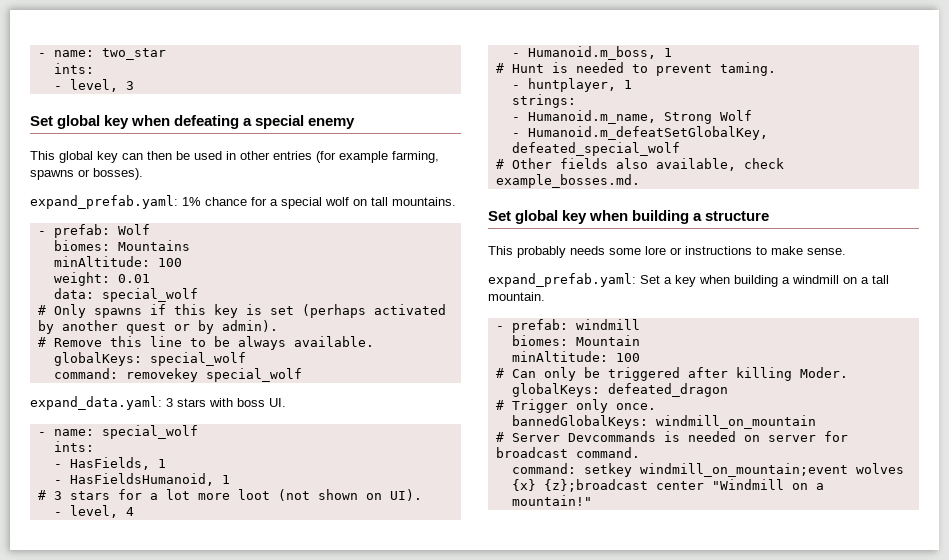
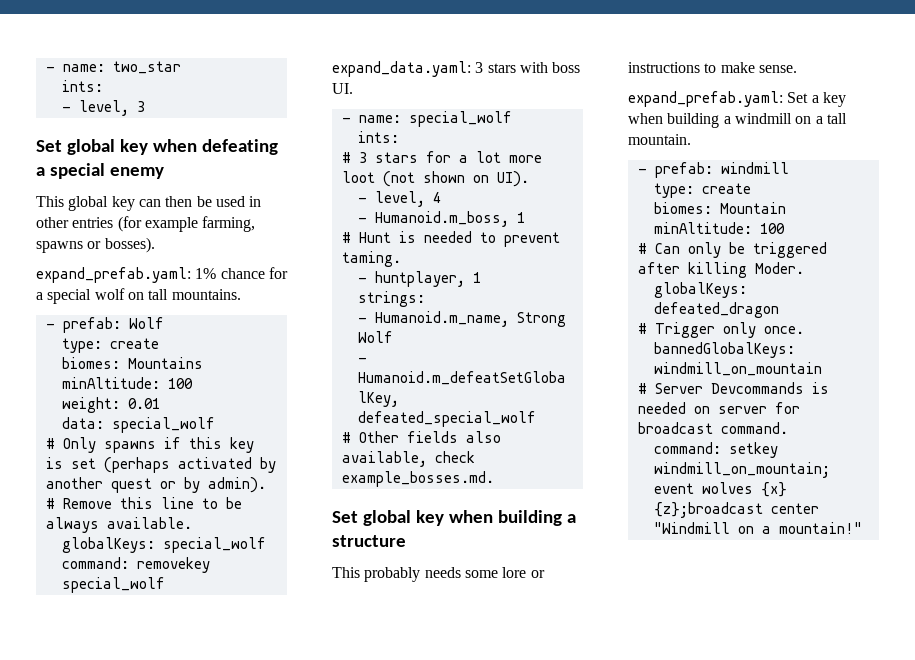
(150, 229) none -> [61,338,159,353] // type: create
[53,457,166,470] [53,473,230,486] // - HasFields, 1 // - HasFieldsHumanoid, 1 -> (399, 137) none
(640, 324) none -> [653,183,751,198] // type: create

